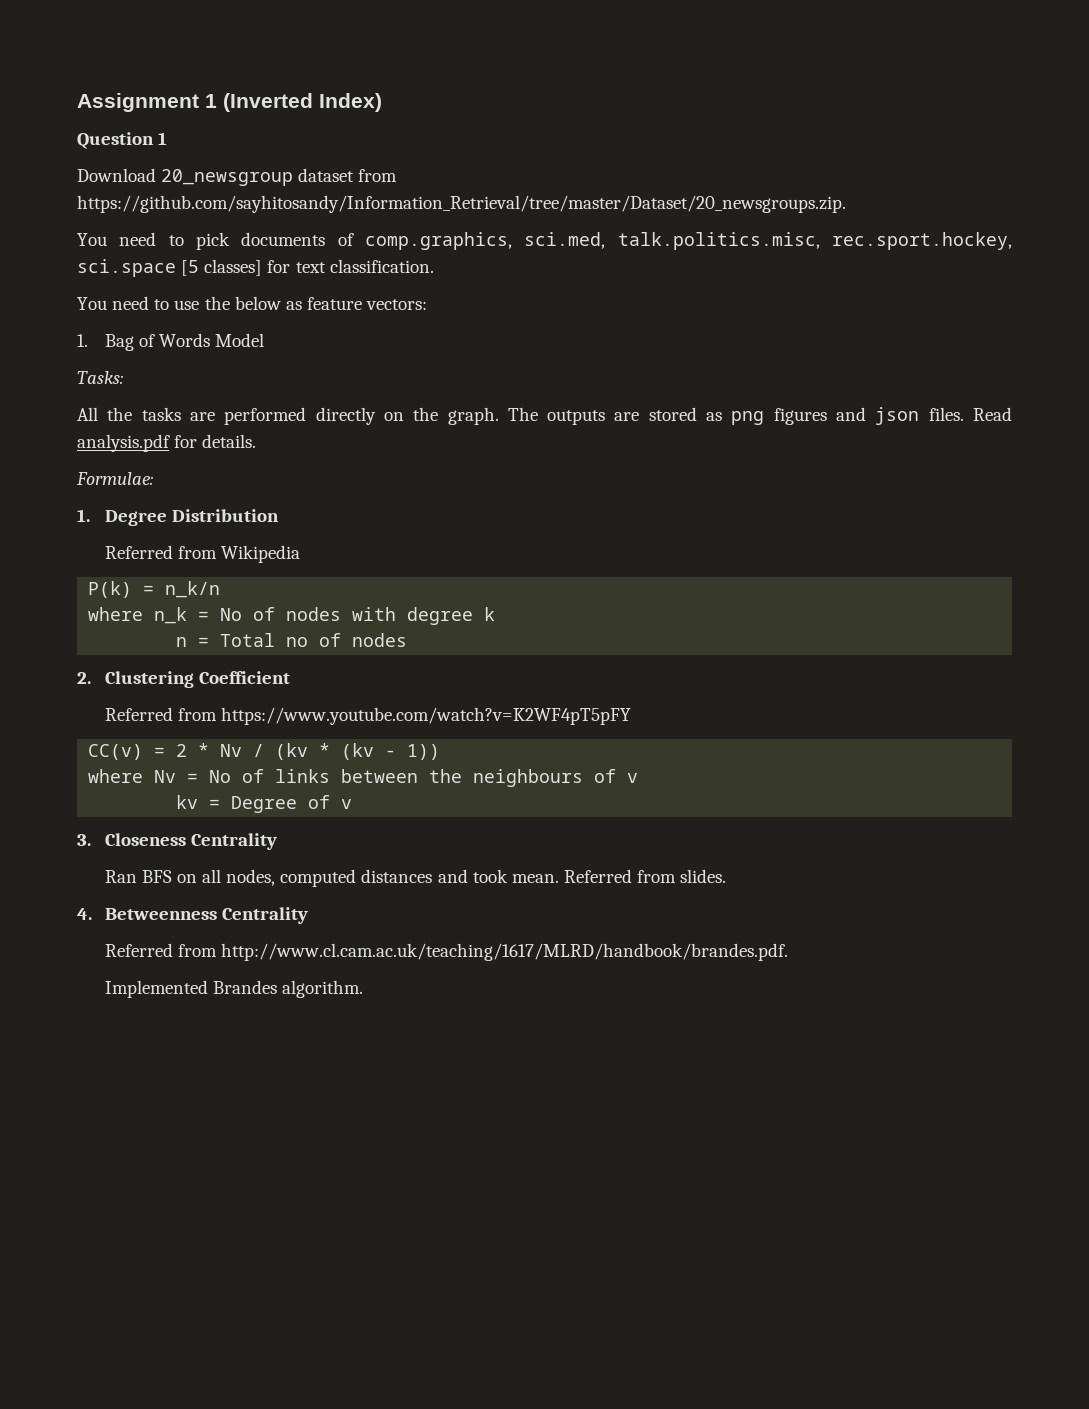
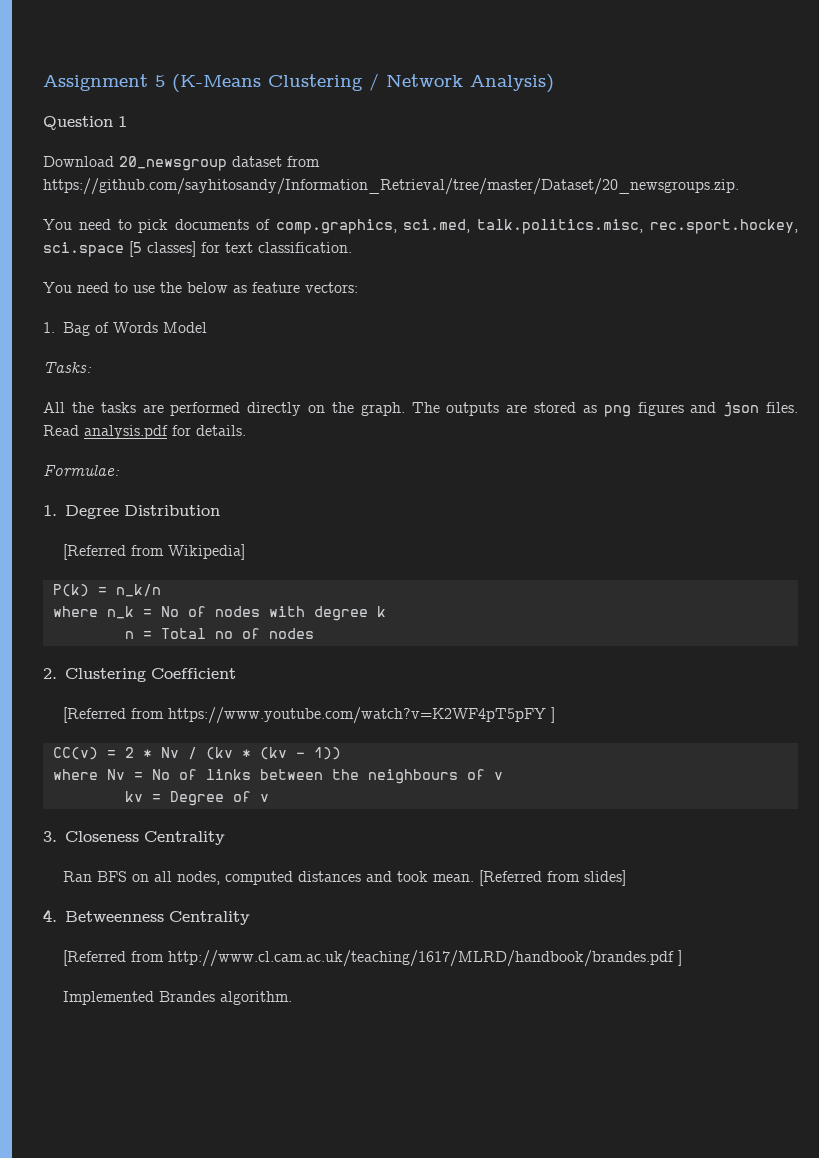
[205,93,382,112] 1 (Inverted Index) -> [155,73,554,93] 5 (K-Means Clustering / Network Analysis)
[104,545,300,563] Referred from Wikipedia -> [63,544,246,560] [Referred from Wikipedia]
[104,707,173,721] Referred -> [63,707,127,723] [Referred
(631, 716) none -> [551,707,556,723] ]
[563,869,727,883] Referred from slides. -> [479,870,627,886] [Referred from slides]
[104,943,788,961] Referred from http://www.cl.cam.ac.uk/teaching/1617/MLRD/handbook/brandes.pdf. -> [63,950,683,967] [Referred from http://www.cl.cam.ac.uk/teaching/1617/MLRD/handbook/brandes.pdf ]

